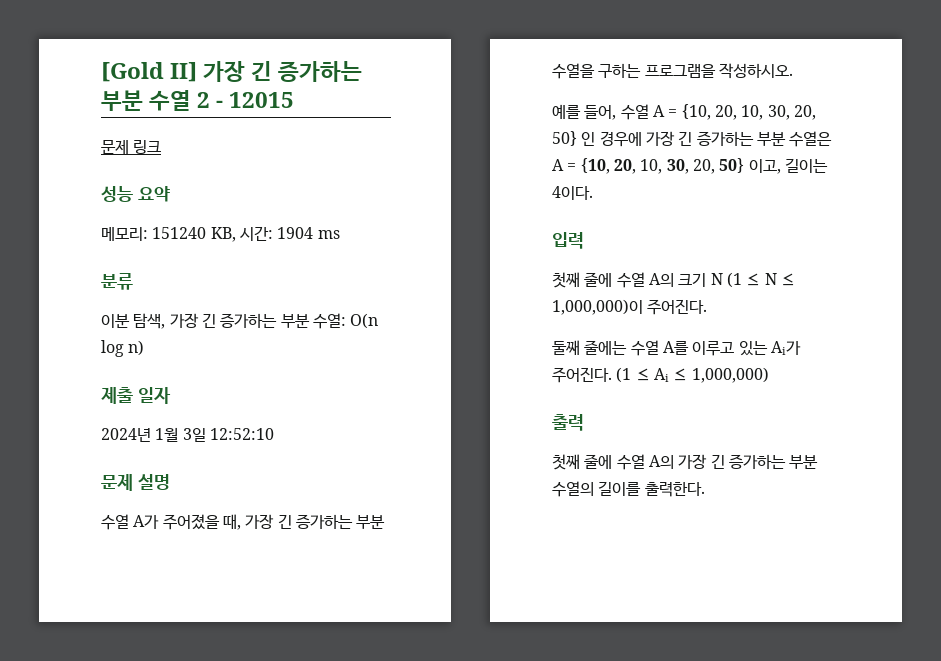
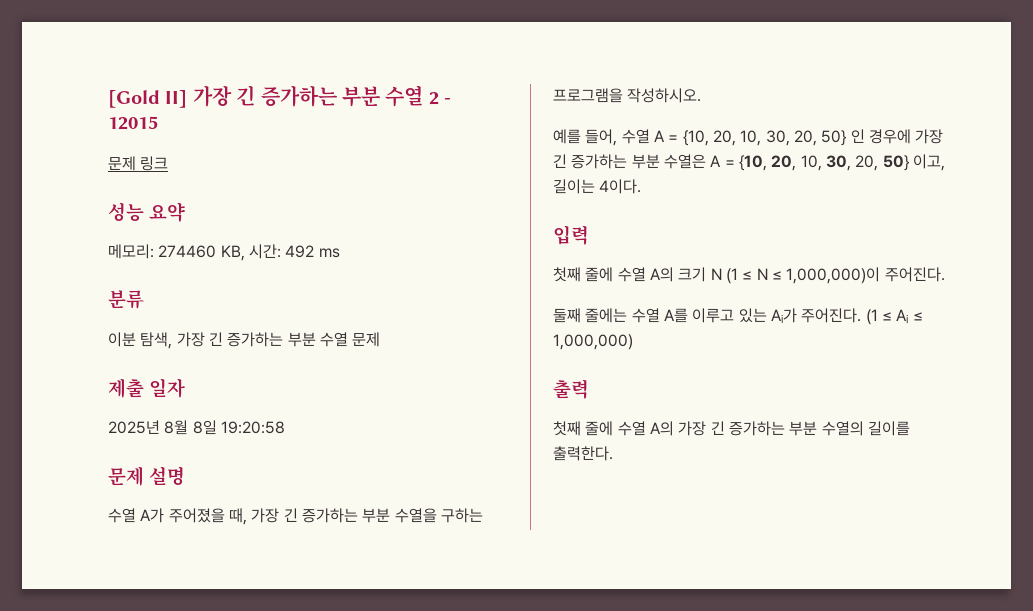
[152,227,207,239] 151240 -> [158,245,217,258] 274460
[277,227,314,239] 1904 -> [285,245,315,258] 492
[312,313,379,329] [101,340,145,357] [101,387,171,404] [101,427,274,442] 수열: O(n log n) // 제출 일자 // 2024년 1월 3일 12:52:10 -> [319,332,381,347] [108,378,185,398] [108,420,285,435] 수열 문제 // 제출 일자 // 2025년 8월 8일 19:20:58

